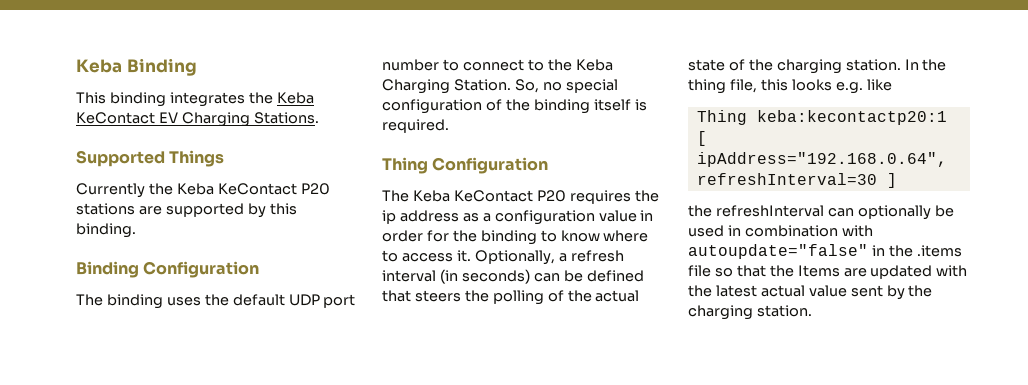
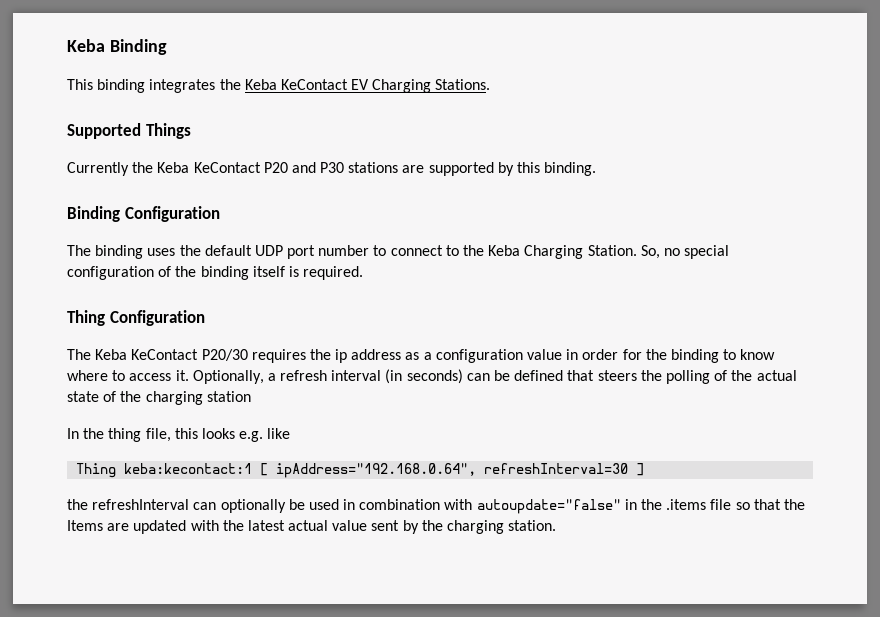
(330, 189) none -> [291,162,345,173] and P30
[536,190,566,202] P20 -> [201,349,248,361] P20/30
[845,59,901,71] station. -> [206,391,251,402] station //
[756,110,947,125] keba:kecontactp20:1 -> [124,463,253,474] keba:kecontact:1

